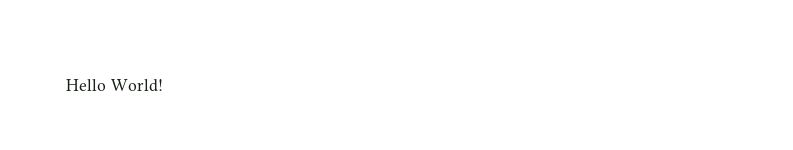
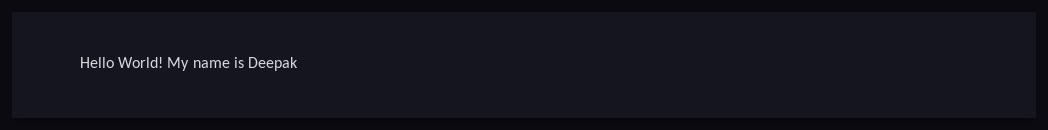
(163, 85) none -> [167,57,298,71] My name is Deepak

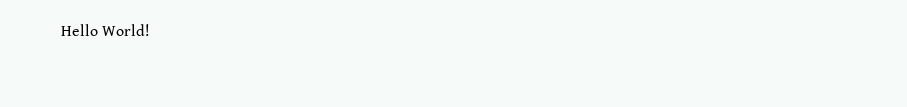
[167,57,298,71] My name is Deepak -> (151, 30) none

